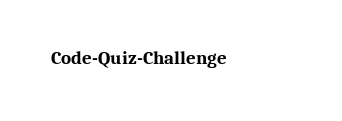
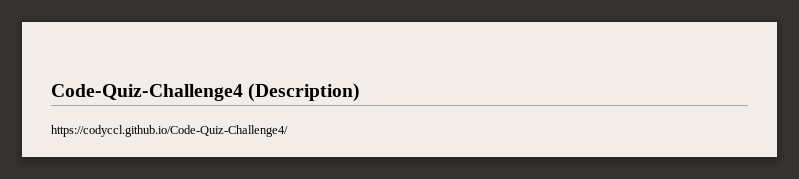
[51,51,227,68] Code-Quiz-Challenge -> [51,83,361,102] [51,125,288,137] Code-Quiz-Challenge4 (Description) // https://codyccl.github.io/Code-Quiz-Challenge4/

